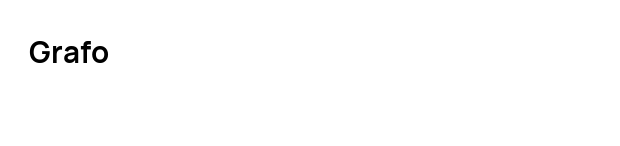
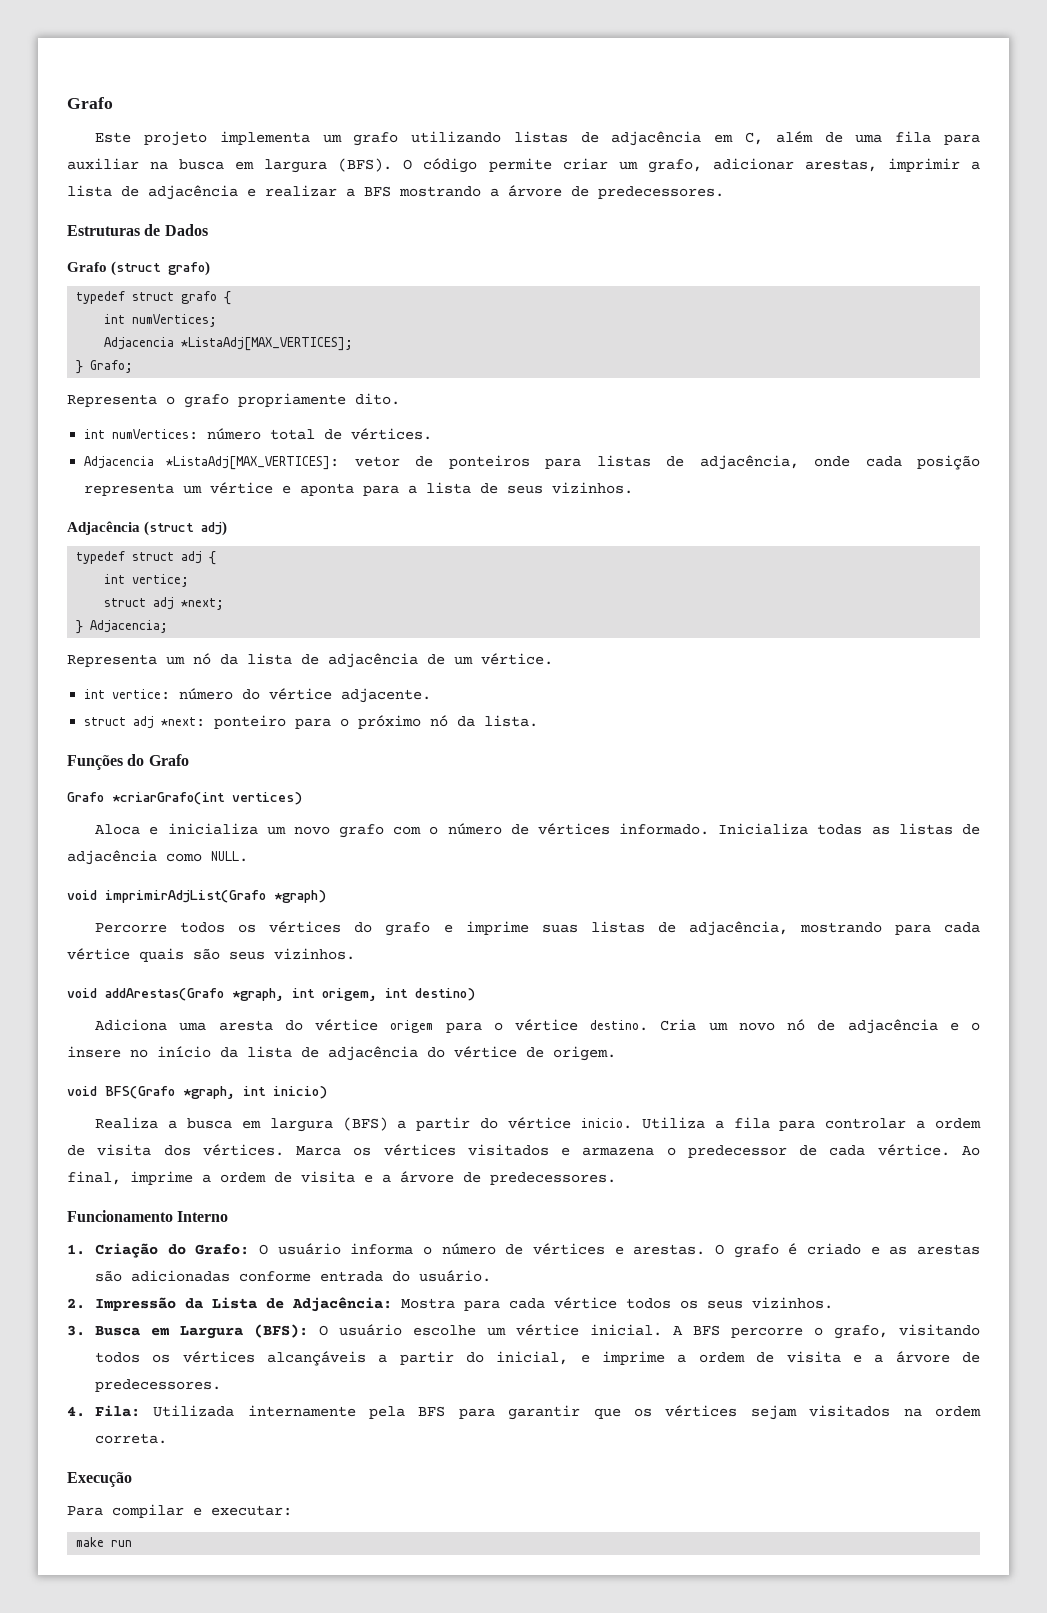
[29,41,109,63] Grafo -> [67,97,113,109] [95,131,981,146] [67,158,981,173] [67,185,724,200] [67,224,208,236] [67,261,211,276] [76,291,232,305] [104,314,218,327] [104,337,354,351] [76,360,134,374] [67,393,400,408] [84,428,433,440] [84,455,980,470] [84,482,634,496] [67,521,228,536] [76,551,217,565] [104,574,190,587] [104,597,225,610] [76,620,169,634] [67,653,553,668] [84,688,432,703] [84,715,539,729] [67,754,189,770] [67,792,302,805] [95,823,980,838] [67,850,248,865] [67,890,326,903] [95,921,981,936] [67,948,355,962] [67,988,475,1001] [95,1019,980,1034] [67,1046,616,1061] [67,1086,327,1099] [95,1117,981,1132] [67,1144,980,1158] [67,1171,616,1185] [67,1210,229,1222] [67,1243,981,1258] [94,1270,491,1282] [67,1297,833,1312] [67,1324,981,1339] [94,1351,980,1366] [94,1379,221,1392] [67,1405,982,1420] [94,1433,167,1444] [67,1472,132,1487] [67,1504,292,1518] [76,1537,133,1547] Grafo // Este projeto implementa um grafo utilizando listas de adjacência em C, além de uma fila para auxiliar na busca em largura (BFS). O código permite criar um grafo, adicionar arestas, imprimir a lista de adjacência e realizar a BFS mostrando a árvore de predecessores. // Estruturas de Dados // Grafo (struct grafo) // typedef struct grafo { // int numVertices; // Adjacencia *ListaAdj[MAX_VERTICES]; // } Grafo; // Representa o grafo propriamente dito. // int numVertices: número total de vértices. // Adjacencia *ListaAdj[MAX_VERTICES]: vetor de ponteiros para listas de adjacência, onde cada posição representa um vértice e aponta para a lista de seus vizinhos. // Adjacência (struct adj) // typedef struct adj { // int vertice; // struct adj *next; // } Adjacencia; // Representa um nó da lista de adjacência de um vértice. // int vertice: número do vértice adjacente. // struct adj *next: ponteiro para o próximo nó da lista. // Funções do Grafo // Grafo *criarGrafo(int vertices) // Aloca e inicializa um novo grafo com o número de vértices informado. Inicializa todas as listas de adjacência como NULL. // void imprimirAdjList(Grafo *graph) // Percorre todos os vértices do grafo e imprime suas listas de adjacência, mostrando para cada vértice quais são seus vizinhos. // void addArestas(Grafo *graph, int origem, int destino) // Adiciona uma aresta do vértice origem para o vértice destino. Cria um novo nó de adjacência e o insere no início da lista de adjacência do vértice de origem. // void BFS(Grafo *graph, int inicio) // Realiza a busca em largura (BFS) a partir do vértice inicio. Utiliza a fila para controlar a ordem de visita dos vértices. Marca os vértices visitados e armazena o predecessor de cada vértice. Ao final, imprime a ordem de visita e a árvore de predecessores. // Funcionamento Interno // 1. Criação do Grafo: O usuário informa o número de vértices e arestas. O grafo é criado e as arestas são adicionadas conforme entrada do usuário. // 2. Impressão da Lista de Adjacência: Mostra para cada vértice todos os seus vizinhos. // 3. Busca em Largura (BFS): O usuário escolhe um vértice inicial. A BFS percorre o grafo, visitando todos os vértices alcançáveis a partir do inicial, e imprime a ordem de visita e a árvore de predecessores. // 4. Fila: Utilizada internamente pela BFS para garantir que os vértices sejam visitados na ordem correta. // Execução // Para compilar e executar: // make run

